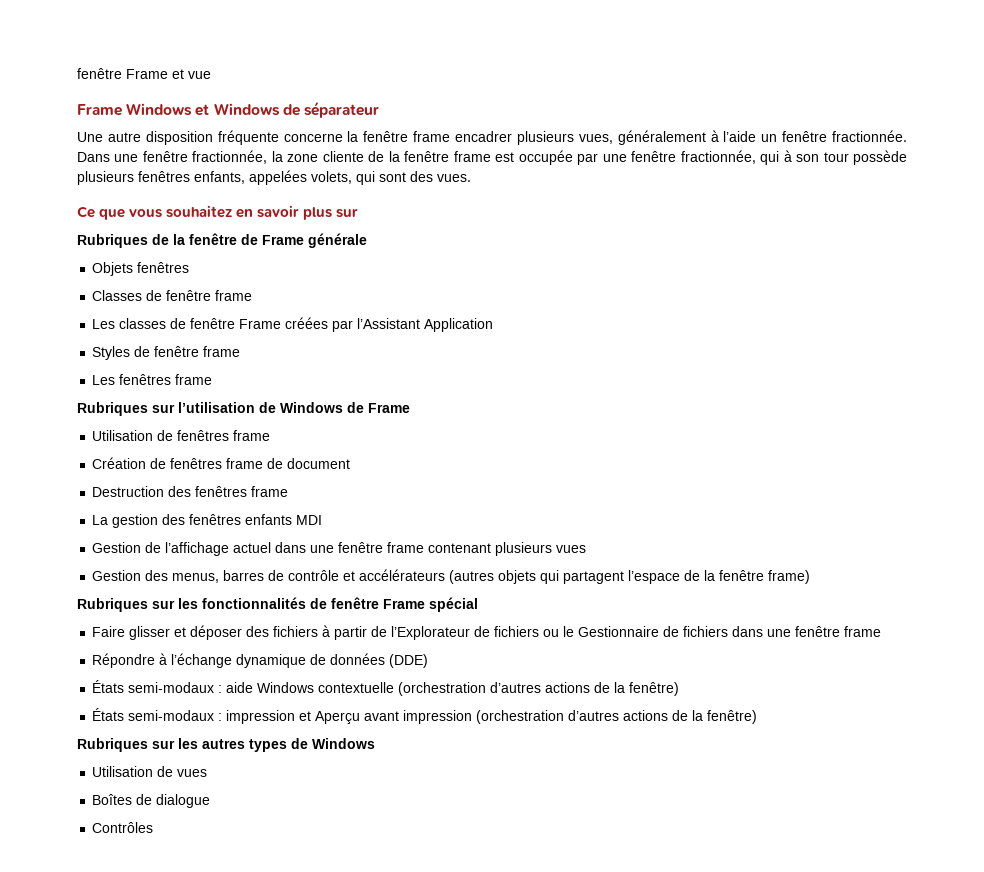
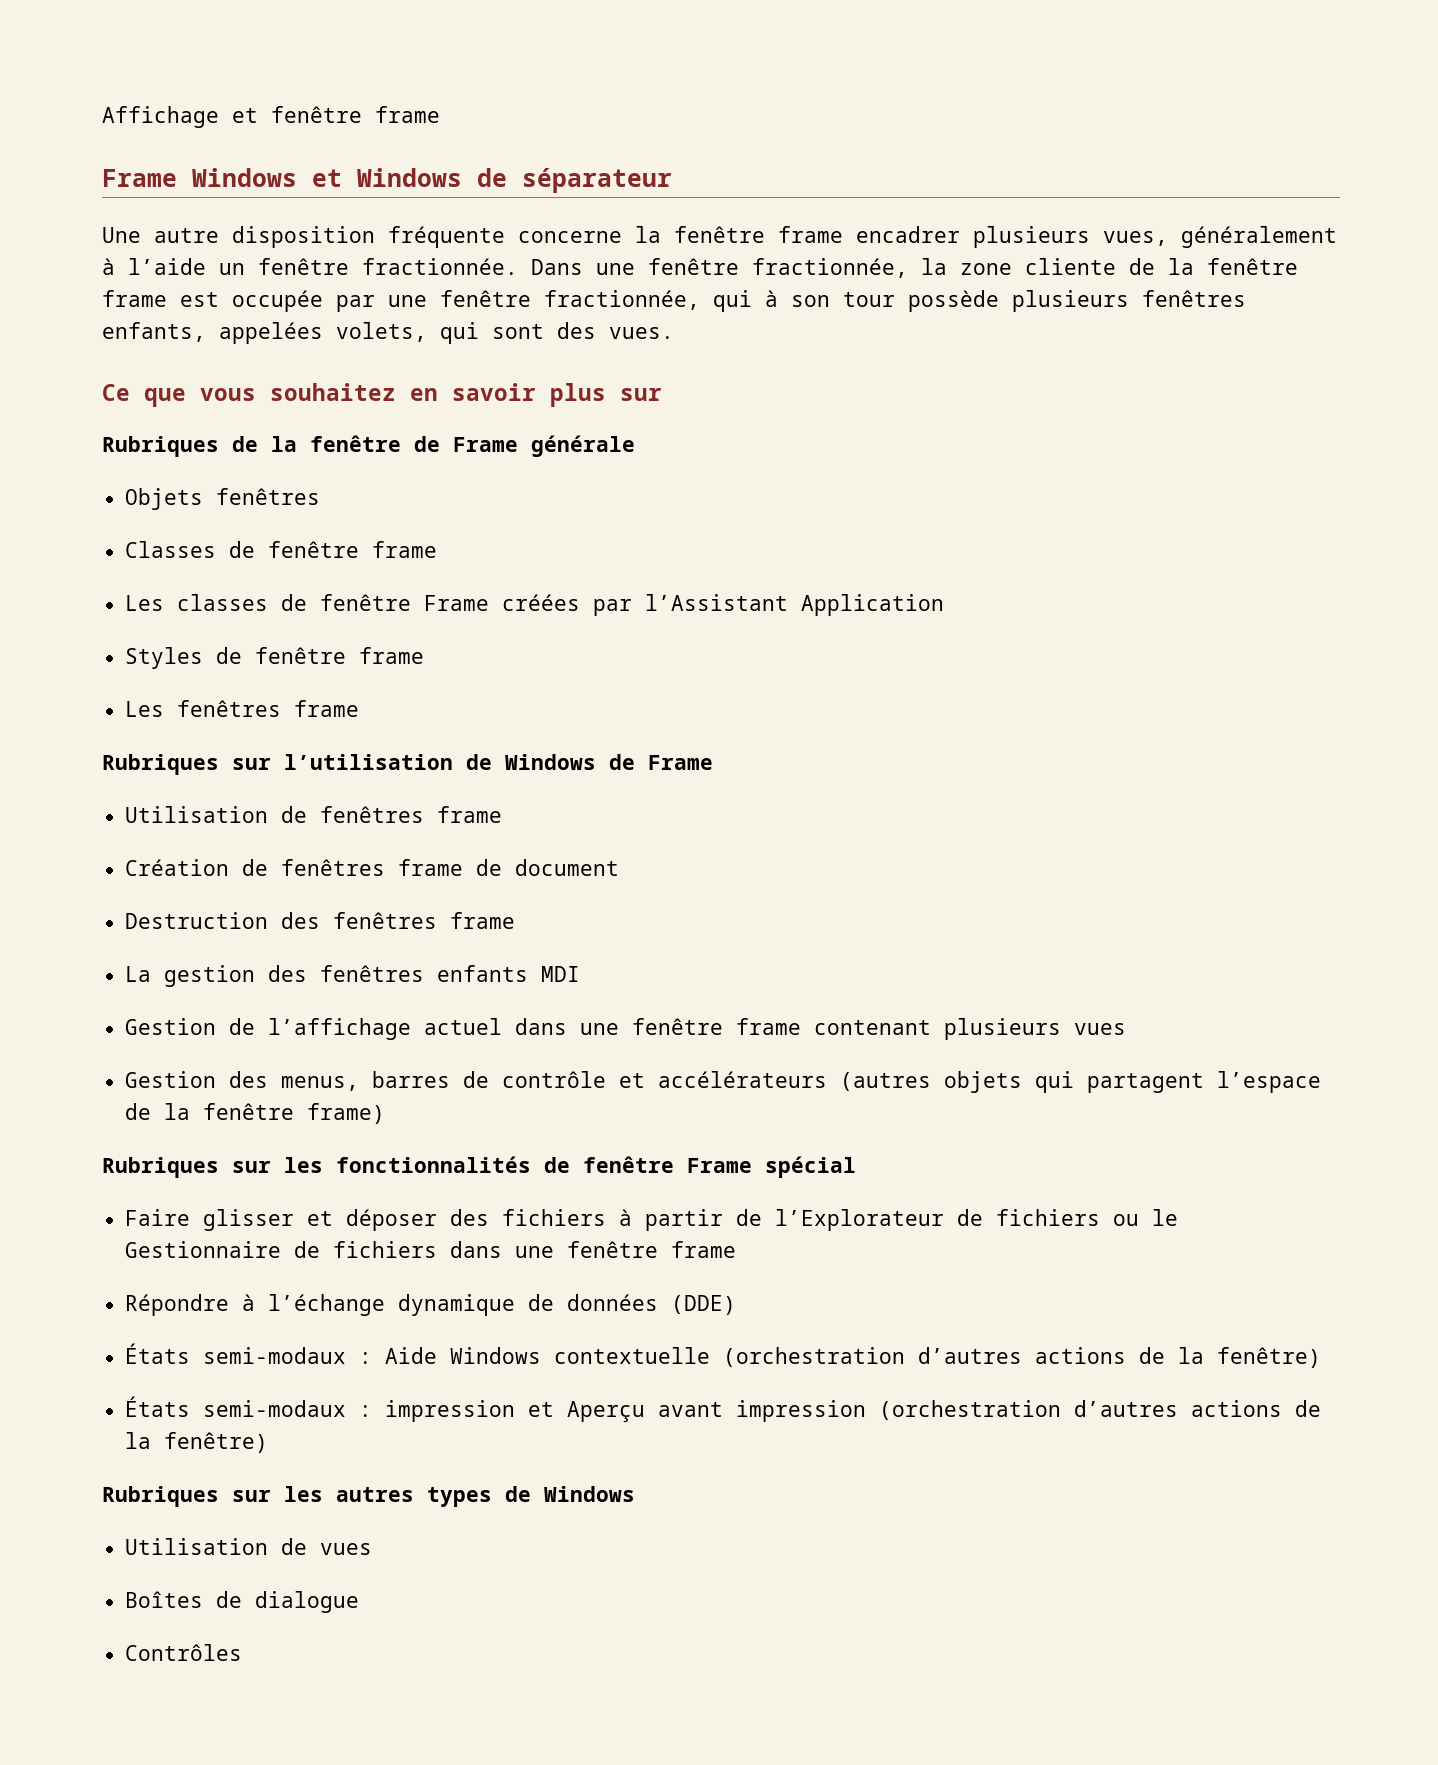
[77,68,211,79] fenêtre Frame et vue -> [102,106,440,128] Affichage et fenêtre frame
[226,682,254,693] aide -> [385,1347,438,1364] Aide

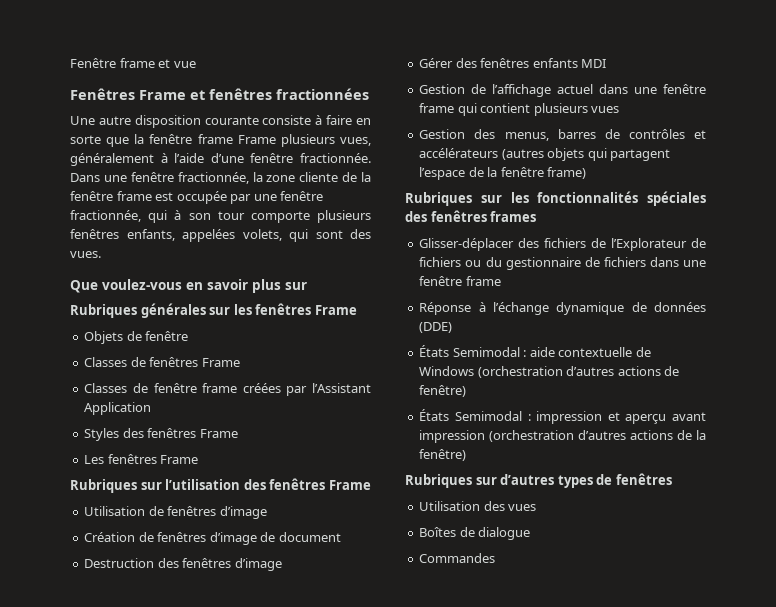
[102,106,440,128] [102,168,672,193] [102,226,960,248] Affichage et fenêtre frame // Frame Windows et Windows de séparateur // Une autre disposition fréquente concerne la fenêtre frame encadrer -> [70,58,196,68] [70,88,369,100] [70,115,371,128] [70,134,276,147] Fenêtre frame et vue // Fenêtres Frame et fenêtres fractionnées // Une autre disposition courante consiste à faire en sorte que la fenêtre frame Frame
[219,263,245,275] un -> [210,153,244,163] d’une
[908,290,999,312] possède -> [250,211,310,223] comporte
[102,383,396,407] Ce que vous souhaitez -> [70,279,182,293] Que voulez-vous
[232,435,635,457] de la fenêtre de Frame générale -> [140,303,357,318] générales sur les fenêtres Frame
[216,488,321,505] fenêtres -> [126,331,189,341] [84,357,240,367] de fenêtre // Classes de fenêtres Frame
[125,594,490,611] // Les classes de fenêtre Frame -> (238, 388) none
[216,647,425,664] de fenêtre frame -> [122,428,238,438] des fenêtres Frame
[294,700,360,717] frame -> [160,455,199,464] Frame
[466,754,635,770] de Windows de -> [243,478,326,490] des fenêtres
[437,806,503,823] frame -> [219,506,267,519] d’image
[398,859,464,876] frame -> [209,532,257,545] d’image
[450,912,516,929] [125,965,256,987] frame // La gestion -> [234,558,282,571] [419,58,454,68] d’image // Gérer
[814,1020,932,1035] contenant -> [457,103,531,116] qui contient
[502,1071,607,1088] contrôle -> [628,129,685,139] contrôles
[544,1156,856,1178] [125,1209,724,1231] de fenêtre Frame spécial // Faire glisser et déposer des fichiers à partir -> [647,191,706,206] [405,210,537,222] [419,238,587,251] spéciales des fenêtres frames // Glisser-déplacer des fichiers
[1152,1209,1179,1226] [125,1241,282,1258] le Gestionnaire -> [485,257,581,270] du gestionnaire
[125,1294,230,1316] Répondre -> [419,302,472,315] Réponse
[203,1347,1205,1367] semi-modaux : Aide Windows contextuelle (orchestration d’autres actions de la -> [452,347,651,357] [419,366,680,378] Semimodal : aide contextuelle de Windows (orchestration d’autres actions de
[203,1400,347,1417] semi-modaux -> [454,411,522,421] Semimodal
[567,1401,646,1423] Aperçu -> [625,414,667,424] aperçu
[284,1486,414,1502] les autres -> [500,474,555,485] d’autres
[544,1486,635,1502] [125,1538,308,1555] Windows // Utilisation de -> [615,473,672,485] [419,501,505,511] fenêtres // Utilisation des
[125,1644,243,1661] Contrôles -> [419,553,496,563] Commandes

